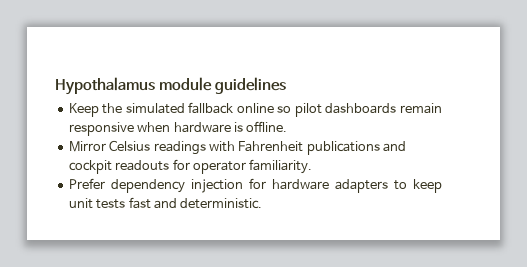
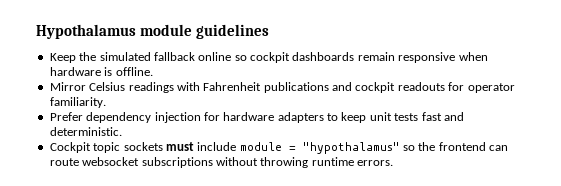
[294,103,322,117] pilot -> [250,52,290,63] cockpit
(263, 203) none -> [49,142,509,154] [49,157,393,168] // Cockpit topic sockets must include module = "hypothalamus" so the frontend can route websocket subscriptions without throwing runtime errors.

